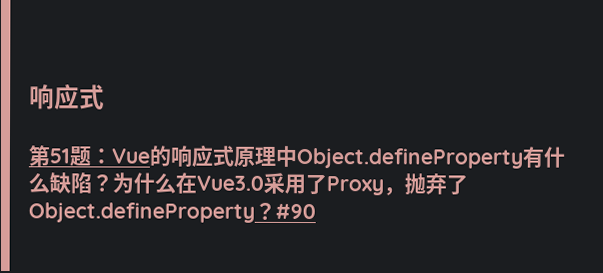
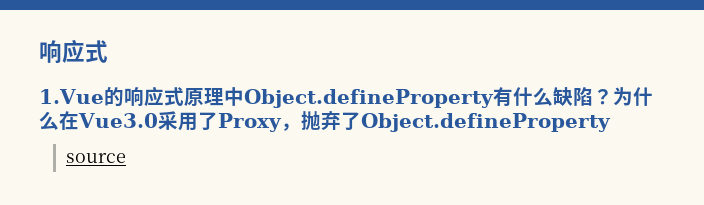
[28,145,150,167] 第51题：Vue -> [39,89,104,104] 1.Vue
[254,202,316,220] ？#90 -> [66,153,127,163] // source

